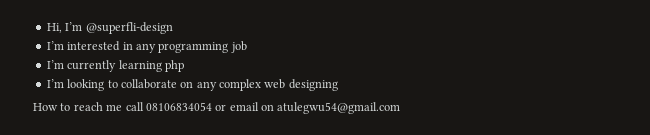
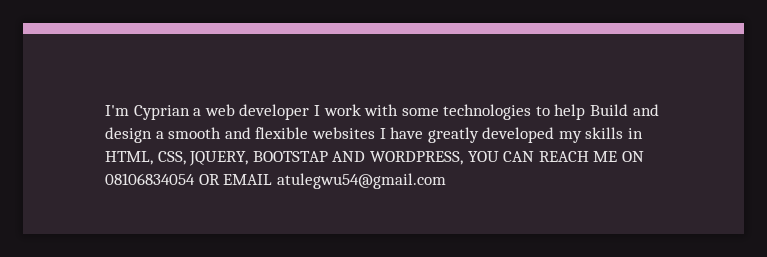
[46,22,173,34] [46,41,247,53] [46,60,184,72] [46,79,338,91] [33,102,274,111] Hi, I’m @superfli-design // I’m interested in any programming job // I’m currently learning php // I’m looking to collaborate on any complex web designing // How to reach me call 08106834054 or email on -> [105,104,659,120] [105,127,644,143] [105,151,644,166] [105,173,273,185] I'm Cyprian a web developer I work with some technologies to help Build and design a smooth and flexible websites I have greatly developed my skills in HTML, CSS, JQUERY, BOOTSTAP AND WORDPRESS, YOU CAN REACH ME ON 08106834054 OR EMAIL

